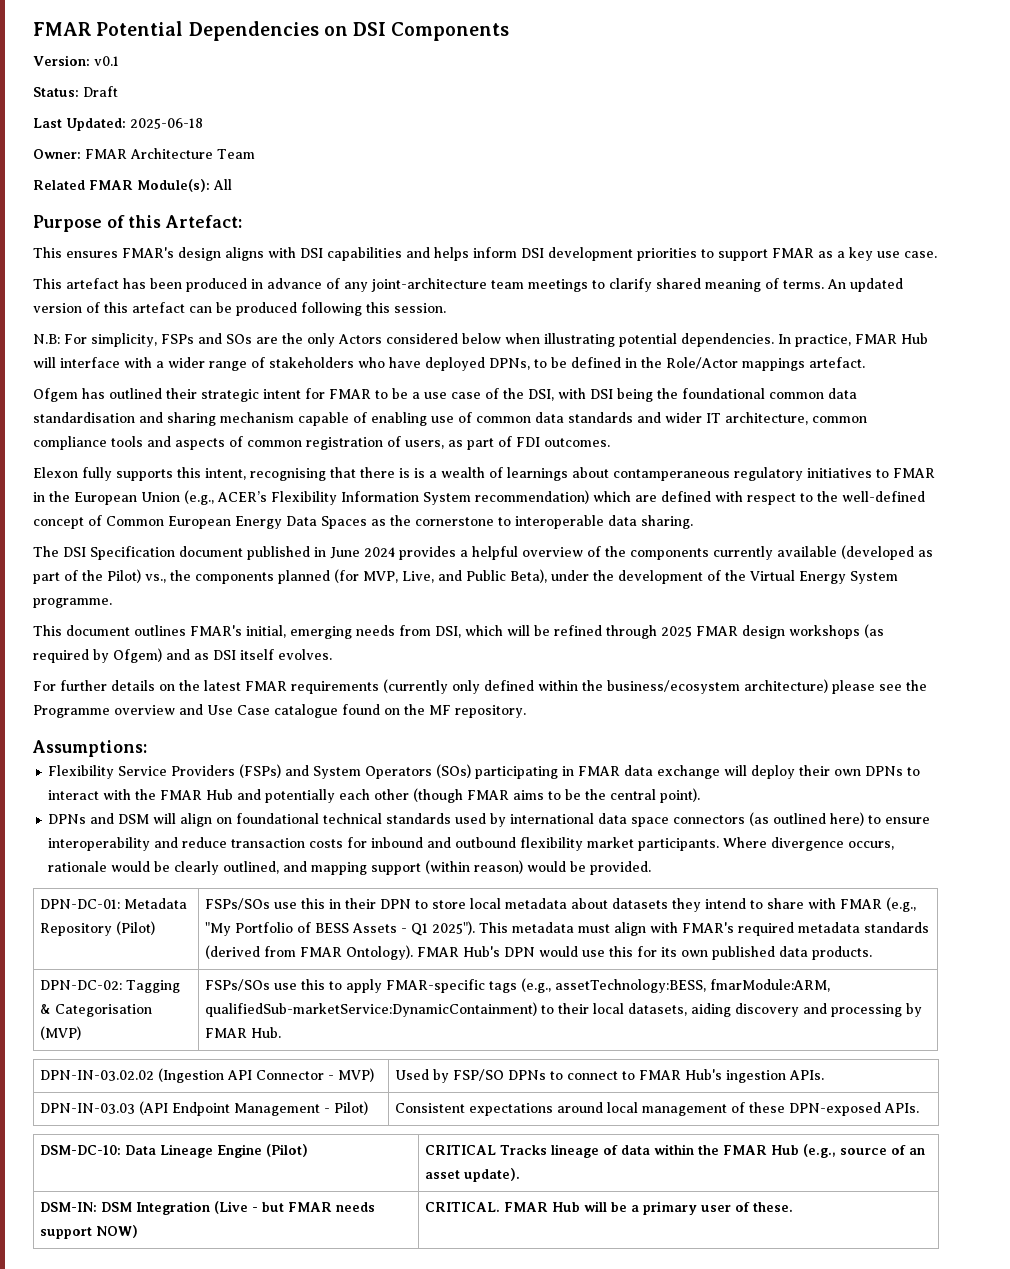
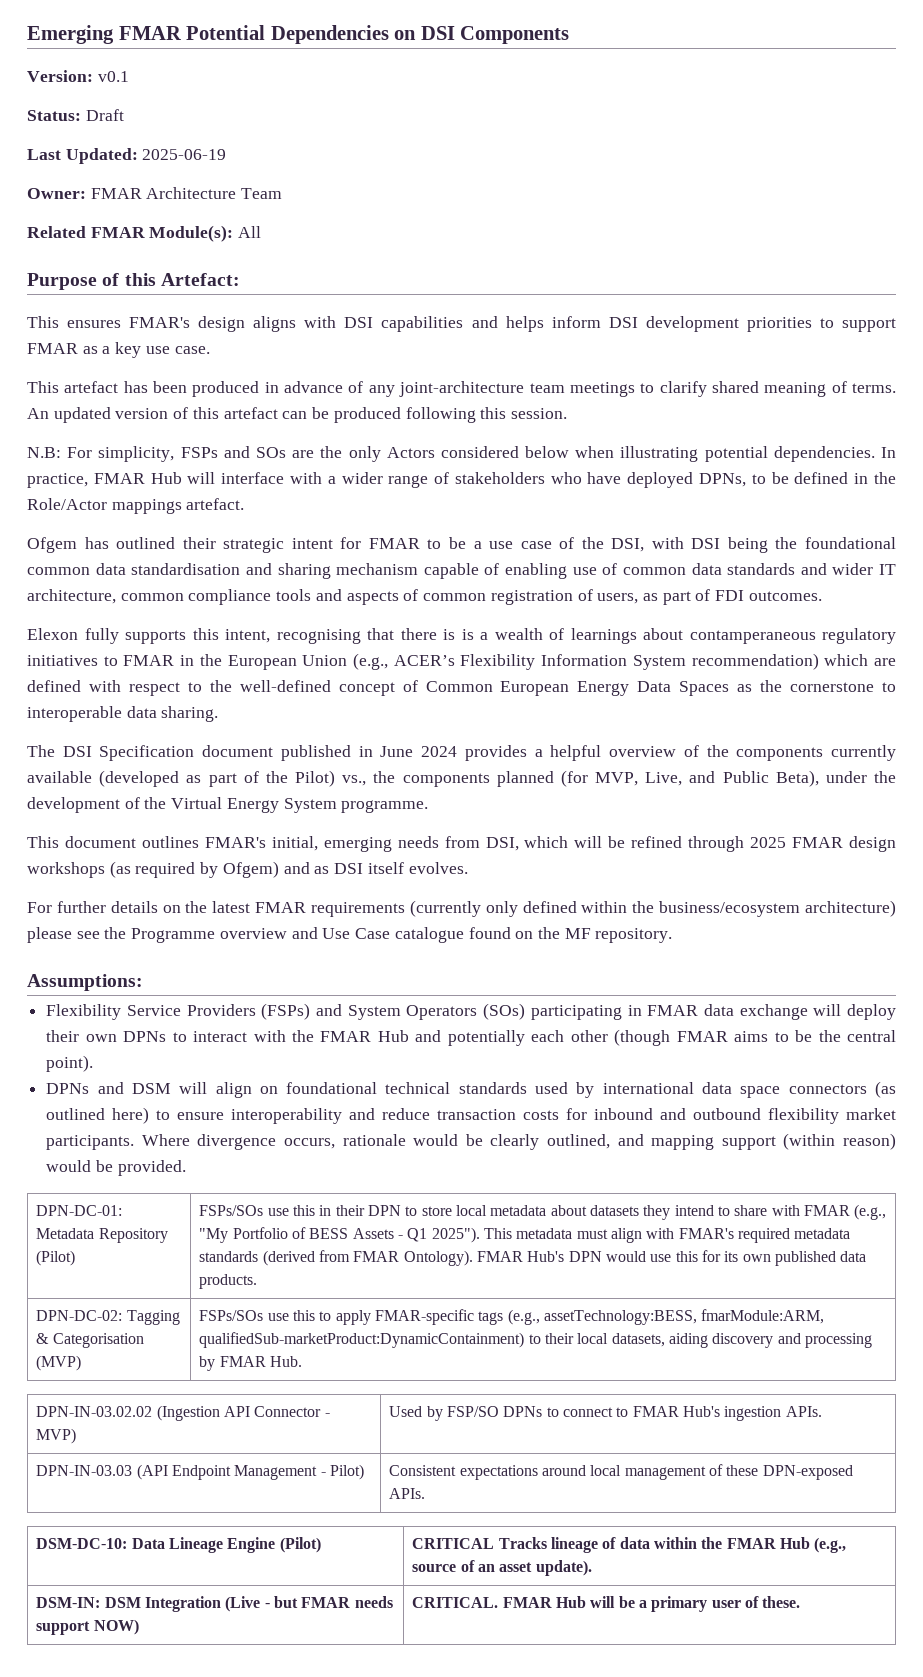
(33, 29) none -> [27,25,114,44] Emerging
[130,118,203,129] 2025-06-18 -> [142,149,227,160] 2025-06-19
[204,1002,537,1017] qualifiedSub-marketService:DynamicContainment) -> [199,1332,525,1348] qualifiedSub-marketProduct:DynamicContainment)

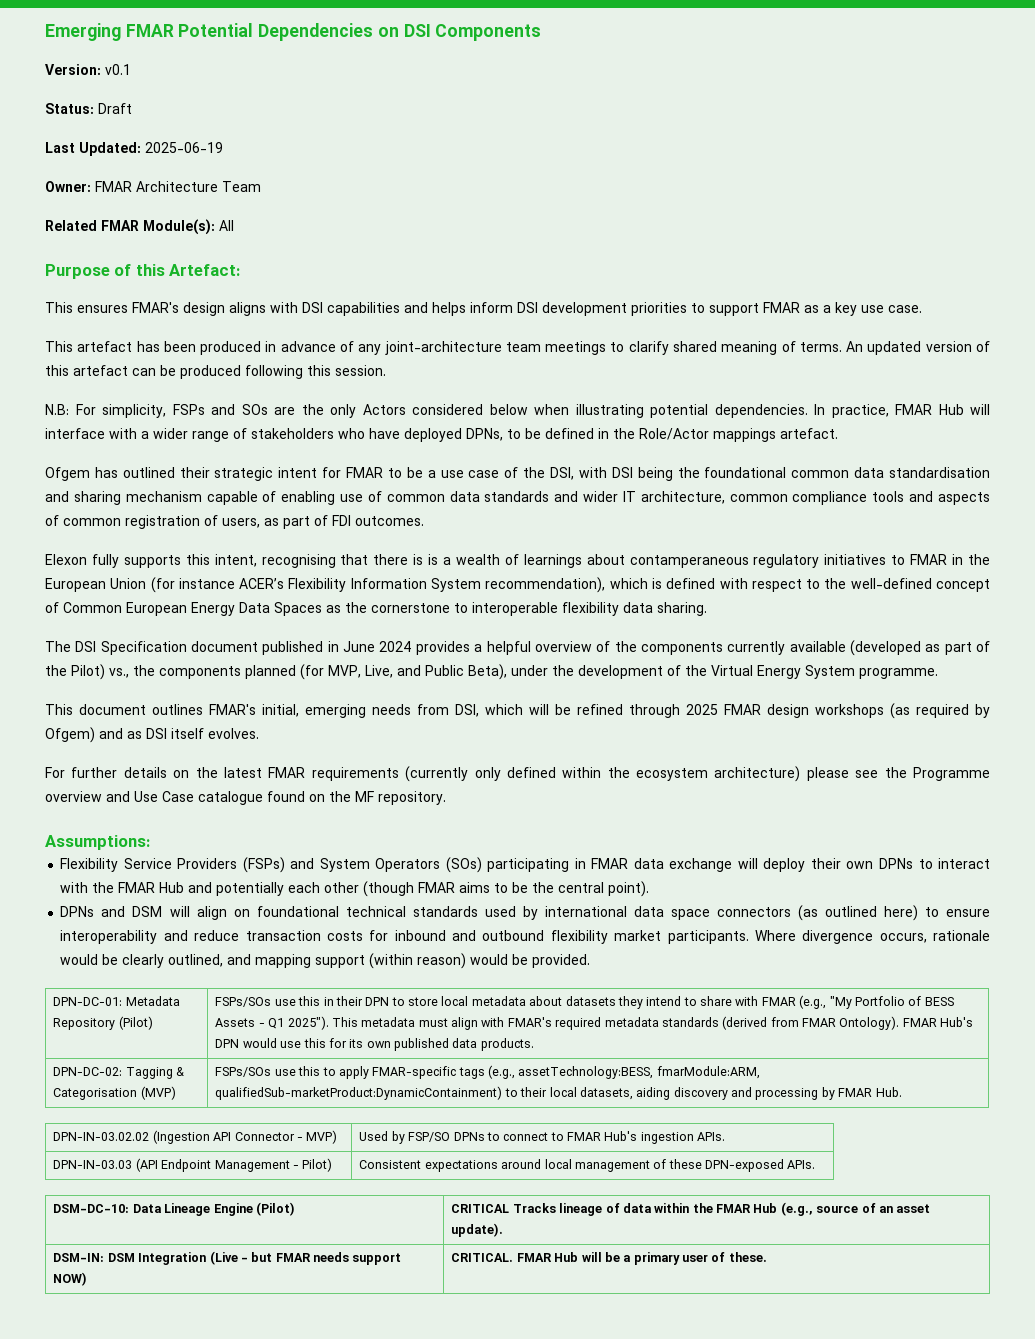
[353,653,389,670] (e.g., -> [150,577,235,593] (for instance
[691,653,896,670] recommendation) which are -> [485,577,662,593] recommendation), which is
(122, 714) none -> [562,602,619,616] flexibility
[659,901,801,917] business/ecosystem -> [636,768,709,781] ecosystem

